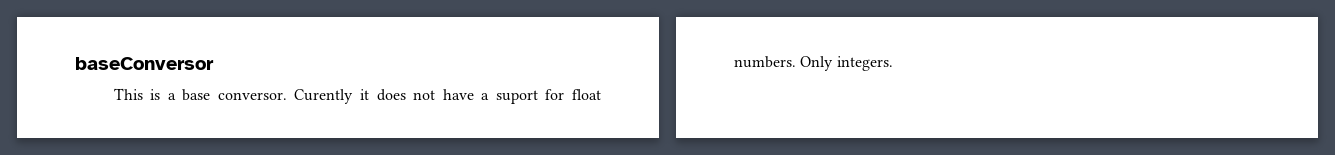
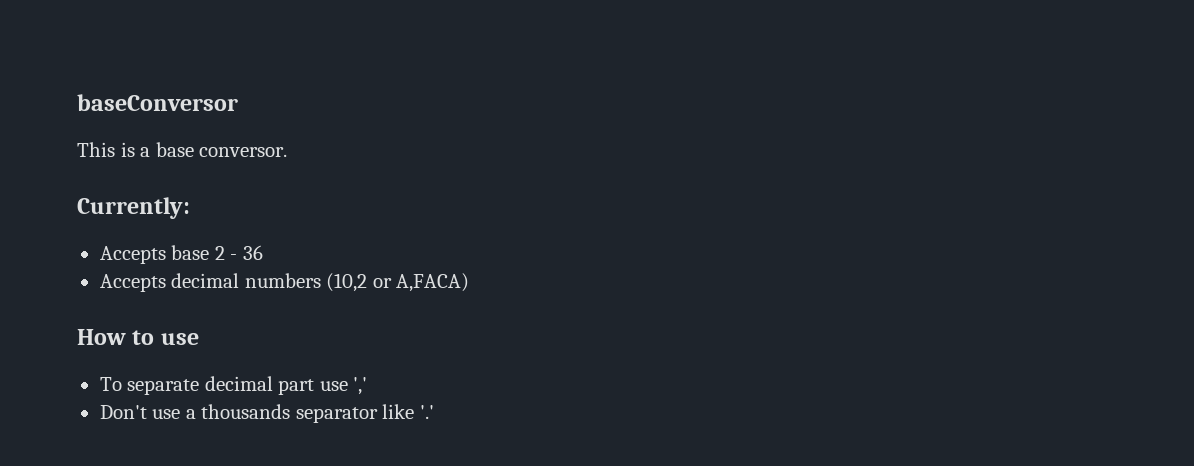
[294,89,602,104] [734,56,893,71] Curently it does not have a suport for float numbers. Only integers. -> [77,197,190,219] [99,245,263,264] [99,273,470,292] [77,329,199,345] [99,376,368,395] [99,404,434,423] // Currently: // Accepts base 2 - 36 // Accepts decimal numbers (10,2 or A,FACA) // How to use // To separate decimal part use ',' // Don't use a thousands separator like '.'

